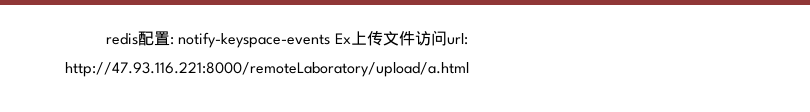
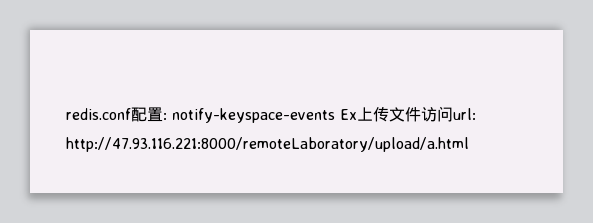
[106,33,139,45] redis -> [66,108,131,120] redis.conf

